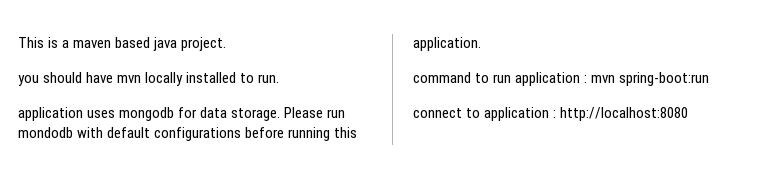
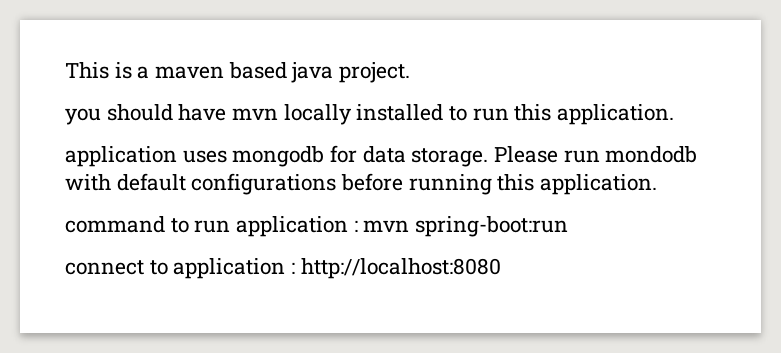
[258,74,280,83] run. -> [472,104,675,125] run this application.

